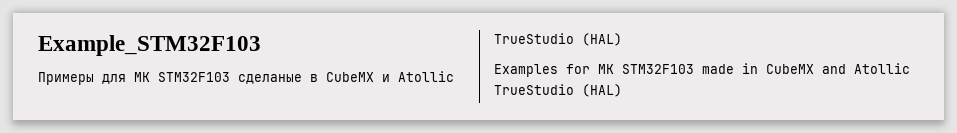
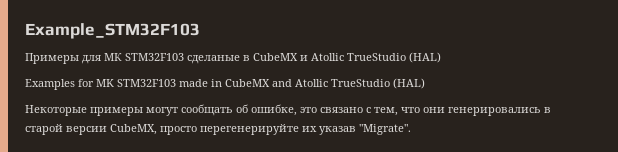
(622, 90) none -> [25,104,551,116] [25,124,411,135] // Некоторые примеры могут сообщать об ошибке, это связано с тем, что они генерировались в старой версии CubeMX, просто перегенерируйте их указав "Migrate".

